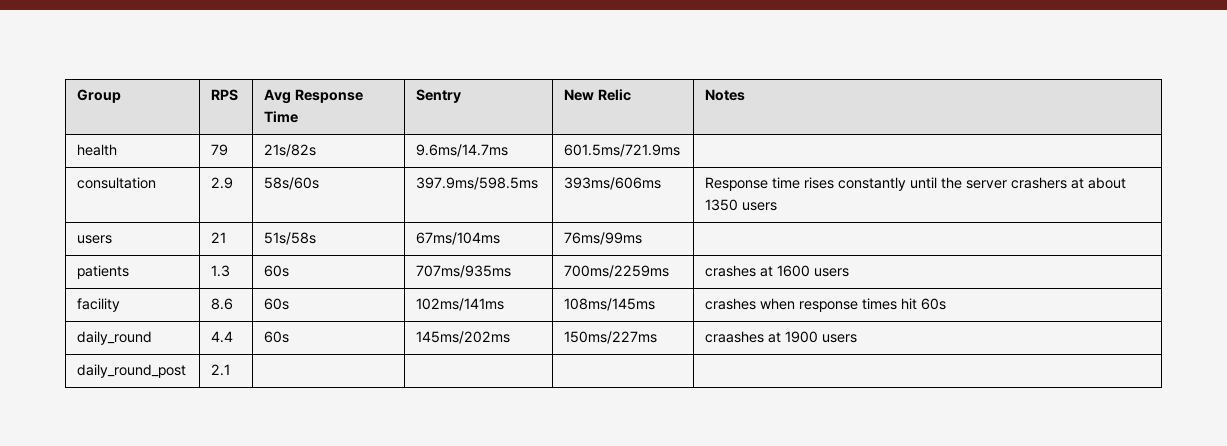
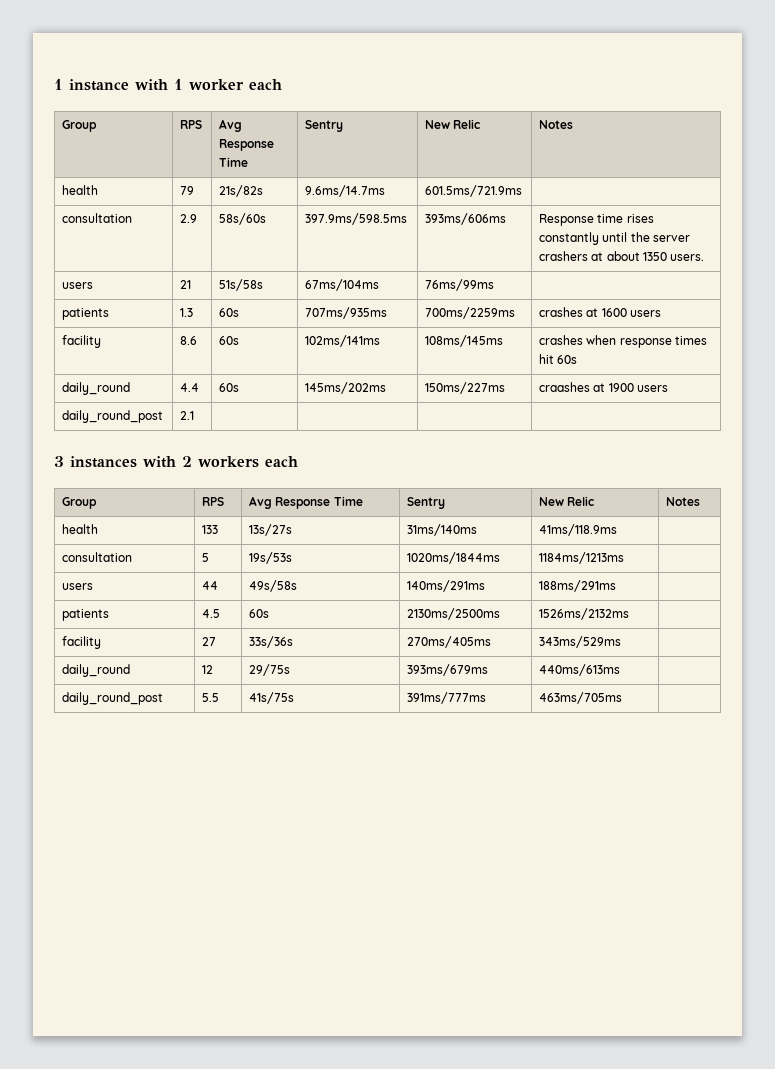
(77, 96) none -> [54,79,282,91] 1 instance with 1 worker each //
[742,202,778,211] users -> [670,254,705,261] users.
(231, 370) none -> [54,456,298,468] [62,497,98,509] [202,497,225,506] [249,496,363,509] [407,497,446,509] [539,496,595,506] [666,497,701,506] [62,524,99,534] [202,525,219,534] [249,524,293,536] [407,524,478,536] [539,524,618,536] [62,552,133,562] [202,553,210,562] [249,552,293,564] [407,552,501,564] [539,552,625,564] [62,583,94,590] [202,581,219,590] [249,580,298,592] [407,580,486,592] [539,580,617,592] [62,609,110,621] [202,609,221,618] [249,609,270,618] [407,608,501,620] [539,608,630,620] [62,636,102,649] [202,637,217,646] [249,636,294,648] [407,636,492,648] [539,636,622,648] [62,664,131,677] [202,665,214,674] [249,664,291,676] [407,664,489,676] [539,664,621,676] [62,692,164,705] [202,693,220,702] [249,692,295,704] [407,692,487,704] [539,692,623,704] // 3 instances with 2 workers each // Group | RPS | Avg Response Time | Sentry | New Relic | Notes // health | 133 | 13s/27s | 31ms/140ms | 41ms/118.9ms | // consultation | 5 | 19s/53s | 1020ms/1844ms | 1184ms/1213ms | // users | 44 | 49s/58s | 140ms/291ms | 188ms/291ms | // patients | 4.5 | 60s | 2130ms/2500ms | 1526ms/2132ms | // facility | 27 | 33s/36s | 270ms/405ms | 343ms/529ms | // daily_round | 12 | 29/75s | 393ms/679ms | 440ms/613ms | // daily_round_post | 5.5 | 41s/75s | 391ms/777ms | 463ms/705ms |

